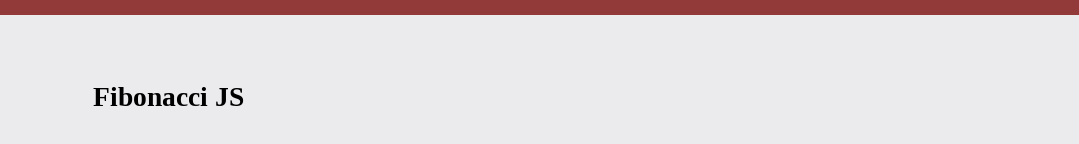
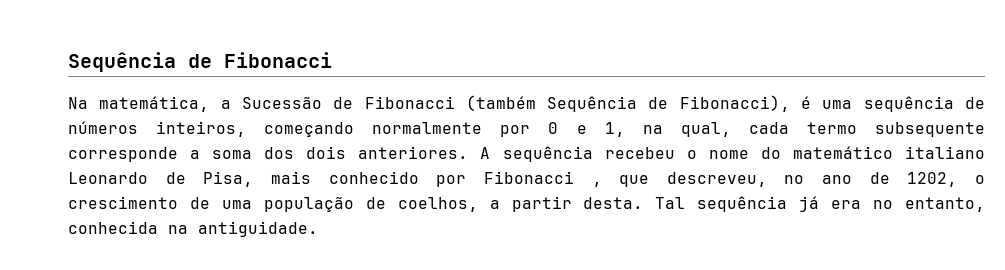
[93,87,245,106] Fibonacci JS -> [68,52,332,72] [68,95,985,112] [68,121,986,137] [68,146,986,162] [68,171,985,187] [68,196,986,212] [68,221,318,237] Sequência de Fibonacci // Na matemática, a Sucessão de Fibonacci (também Sequência de Fibonacci), é uma sequência de números inteiros, começando normalmente por 0 e 1, na qual, cada termo subsequente corresponde a soma dos dois anteriores. A sequência recebeu o nome do matemático italiano Leonardo de Pisa, mais conhecido por Fibonacci , que descreveu, no ano de 1202, o crescimento de uma população de coelhos, a partir desta. Tal sequência já era no entanto, conhecida na antiguidade.

